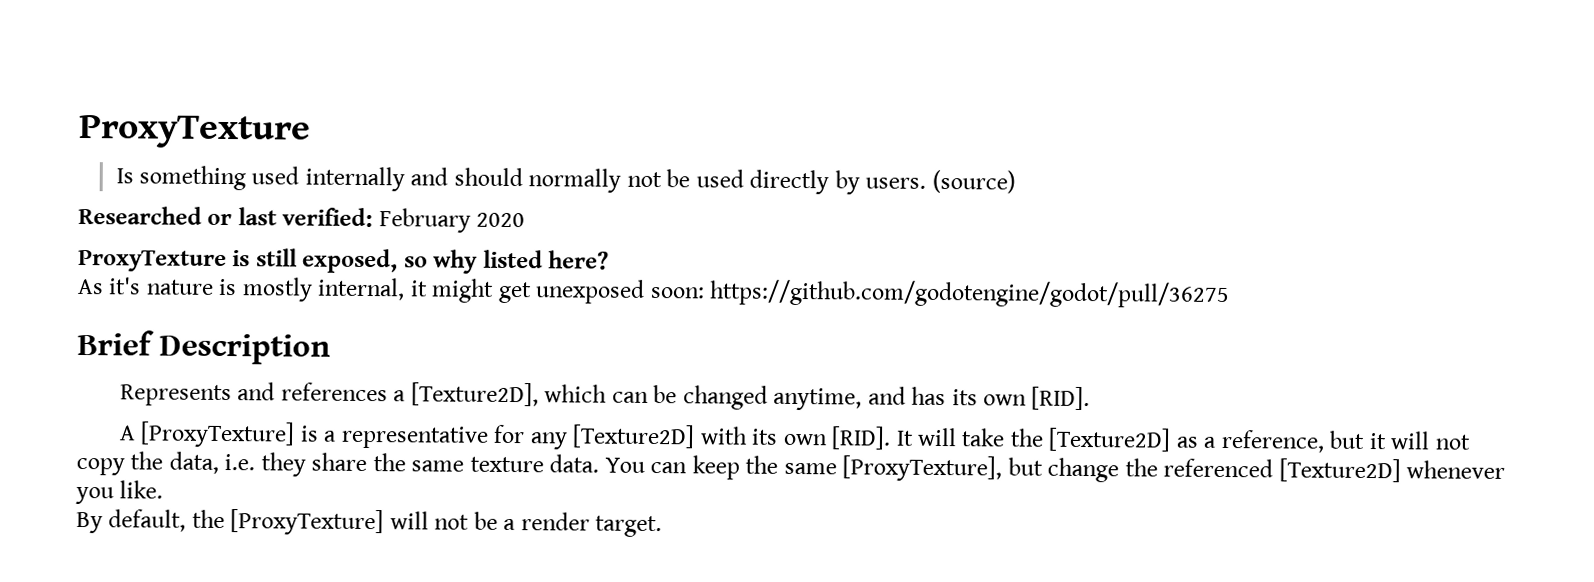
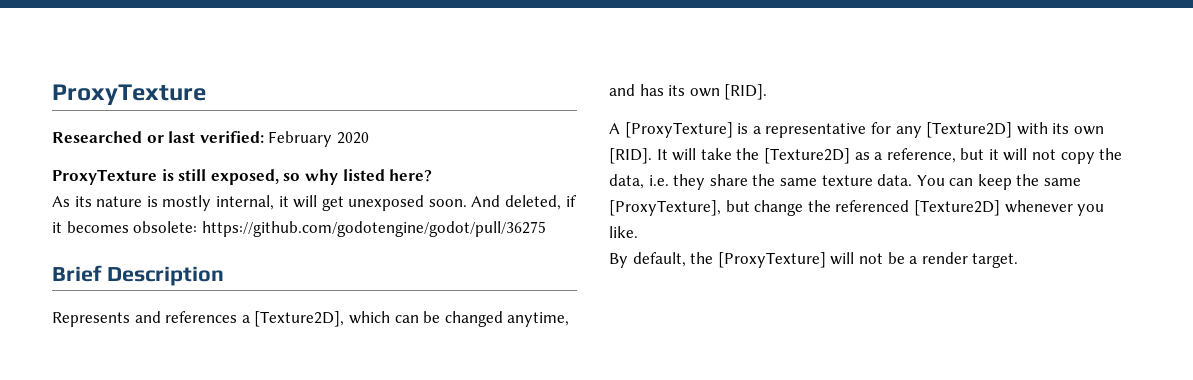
[78,114,311,149] [115,165,1016,195] ProxyTexture // Is something used internally and should normally not be used directly by users. (source) -> [52,84,206,105] ProxyTexture
[108,277,142,295] it's -> [74,196,92,207] its
[431,278,495,303] might -> [293,195,318,208] will
[649,286,705,299] soon: -> [428,195,577,210] [52,221,198,233] soon. And deleted, if it becomes obsolete:

